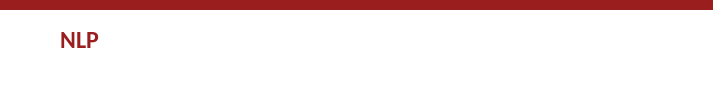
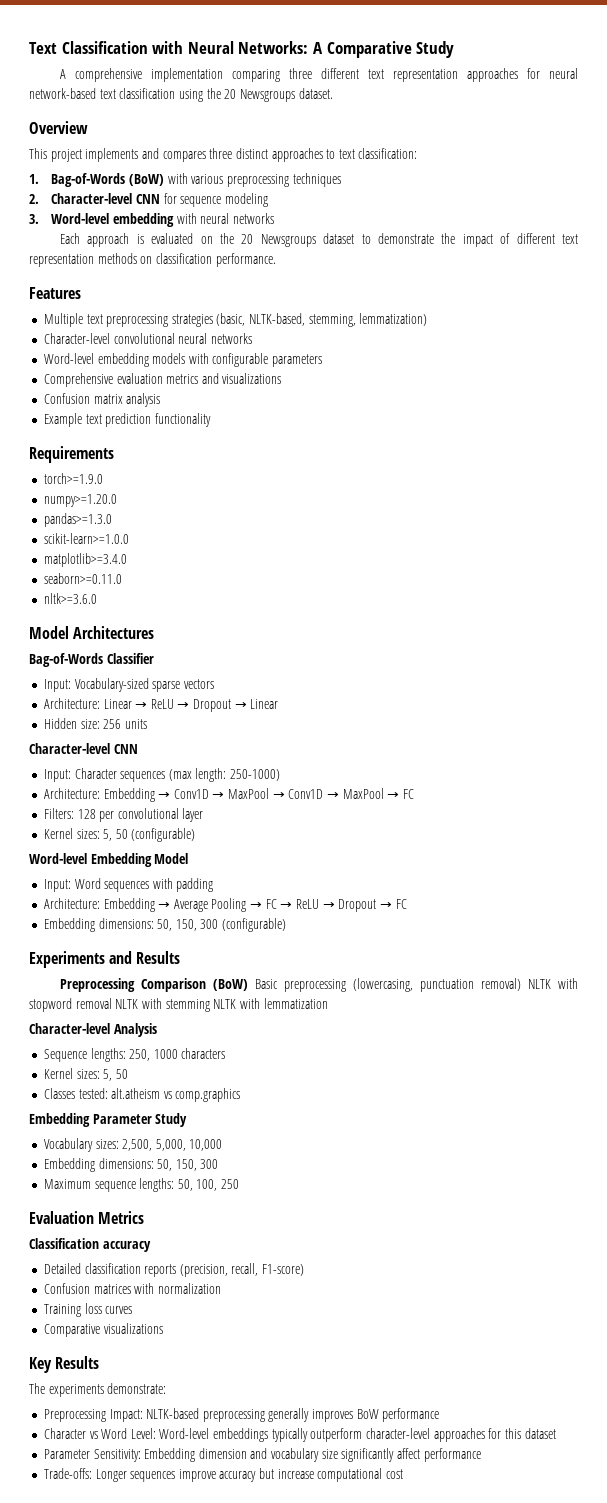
[60,32,99,48] NLP -> [29,41,455,58] [59,68,578,82] [29,88,333,102] [29,121,88,134] [29,148,418,162] [29,173,341,187] [29,193,268,207] [29,213,274,227] [59,233,578,247] [29,253,276,267] [29,287,81,299] [43,313,428,327] [43,333,252,344] [43,353,323,367] [43,373,282,387] [43,393,161,407] [43,413,211,427] [29,446,114,463] [43,473,103,484] [43,494,117,507] [43,513,112,527] [43,533,129,544] [43,553,127,567] [43,573,122,584] [43,593,97,604] [29,626,155,639] [29,653,154,667] [43,678,214,692] [43,698,279,712] [43,718,147,729] [29,743,138,754] [43,768,281,782] [43,788,414,802] [43,808,204,822] [43,828,196,842] [29,853,189,867] [43,878,214,892] [43,898,407,912] [43,918,287,932] [29,951,181,968] [59,978,578,992] [29,998,328,1012] [29,1023,157,1037] [43,1048,226,1062] [43,1068,128,1081] [43,1088,241,1102] [29,1113,188,1127] [43,1138,223,1152] [43,1158,219,1172] [43,1178,240,1192] [29,1211,145,1224] [29,1238,151,1252] [43,1263,305,1277] [43,1283,221,1294] [43,1303,133,1317] [43,1323,163,1337] [29,1356,100,1373] [29,1383,167,1397] [43,1408,440,1422] [43,1428,556,1442] [43,1448,481,1462] [43,1468,404,1482] Text Classification with Neural Networks: A Comparative Study // A comprehensive implementation comparing three different text representation approaches for neural network-based text classification using the 20 Newsgroups dataset. // Overview // This project implements and compares three distinct approaches to text classification: // 1. Bag-of-Words (BoW) with various preprocessing techniques // 2. Character-level CNN for sequence modeling // 3. Word-level embedding with neural networks // Each approach is evaluated on the 20 Newsgroups dataset to demonstrate the impact of different text representation methods on classification performance. // Features // Multiple text preprocessing strategies (basic, NLTK-based, stemming, lemmatization) // Character-level convolutional neural networks // Word-level embedding models with configurable parameters // Comprehensive evaluation metrics and visualizations // Confusion matrix analysis // Example text prediction functionality // Requirements // torch>=1.9.0 // numpy>=1.20.0 // pandas>=1.3.0 // scikit-learn>=1.0.0 // matplotlib>=3.4.0 // seaborn>=0.11.0 // nltk>=3.6.0 // Model Architectures // Bag-of-Words Classifier // Input: Vocabulary-sized sparse vectors // Architecture: Linear → ReLU → Dropout → Linear // Hidden size: 256 units // Character-level CNN // Input: Character sequences (max length: 250-1000) // Architecture: Embedding → Conv1D → MaxPool → Conv1D → MaxPool → FC // Filters: 128 per convolutional layer // Kernel sizes: 5, 50 (configurable) // Word-level Embedding Model // Input: Word sequences with padding // Architecture: Embedding → Average Pooling → FC → ReLU → Dropout → FC // Embedding dimensions: 50, 150, 300 (configurable) // Experiments and Results // Preprocessing Comparison (BoW) Basic preprocessing (lowercasing, punctuation removal) NLTK with stopword removal NLTK with stemming NLTK with lemmatization // Character-level Analysis // Sequence lengths: 250, 1000 characters // Kernel sizes: 5, 50 // Classes tested: alt.atheism vs comp.graphics // Embedding Parameter Study // Vocabulary sizes: 2,500, 5,000, 10,000 // Embedding dimensions: 50, 150, 300 // Maximum sequence lengths: 50, 100, 250 // Evaluation Metrics // Classification accuracy // Detailed classification reports (precision, recall, F1-score) // Confusion matrices with normalization // Training loss curves // Comparative visualizations // Key Results // The experiments demonstrate: // Preprocessing Impact: NLTK-based preprocessing generally improves BoW performance // Character vs Word Level: Word-level embeddings typically outperform character-level approaches for this dataset // Parameter Sensitivity: Embedding dimension and vocabulary size significantly affect performance // Trade-offs: Longer sequences improve accuracy but increase computational cost

